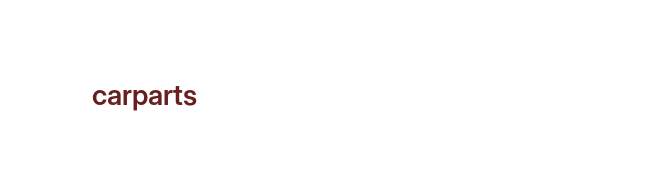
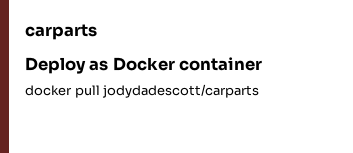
(197, 98) none -> [25,57,263,74] [25,84,260,98] // Deploy as Docker container // docker pull jodydadescott/carparts

